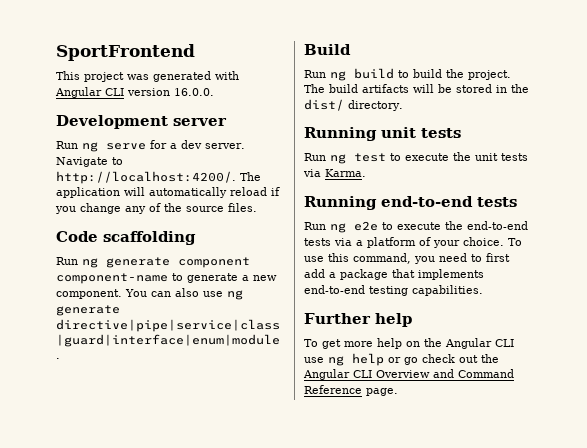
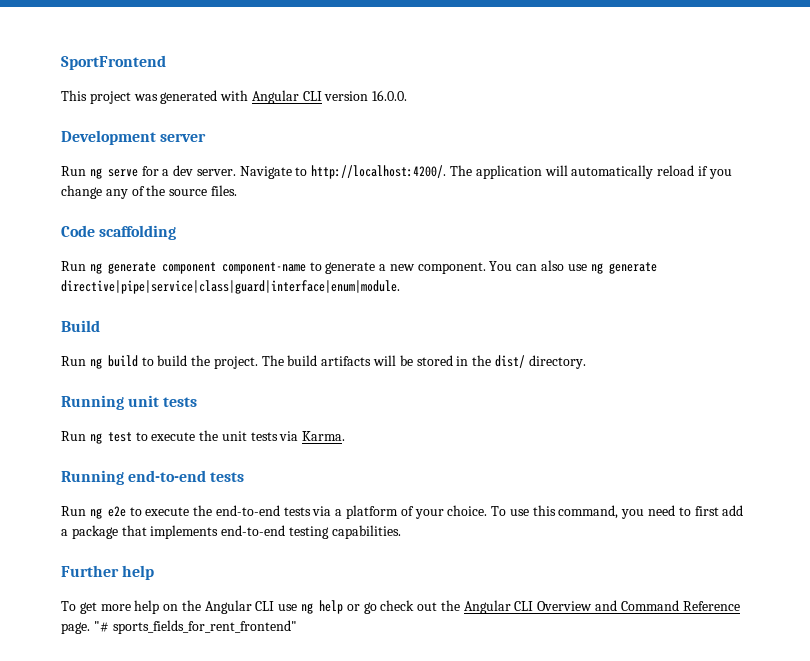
(398, 392) none -> [93,620,297,634] "# sports_fields_for_rent_frontend"

